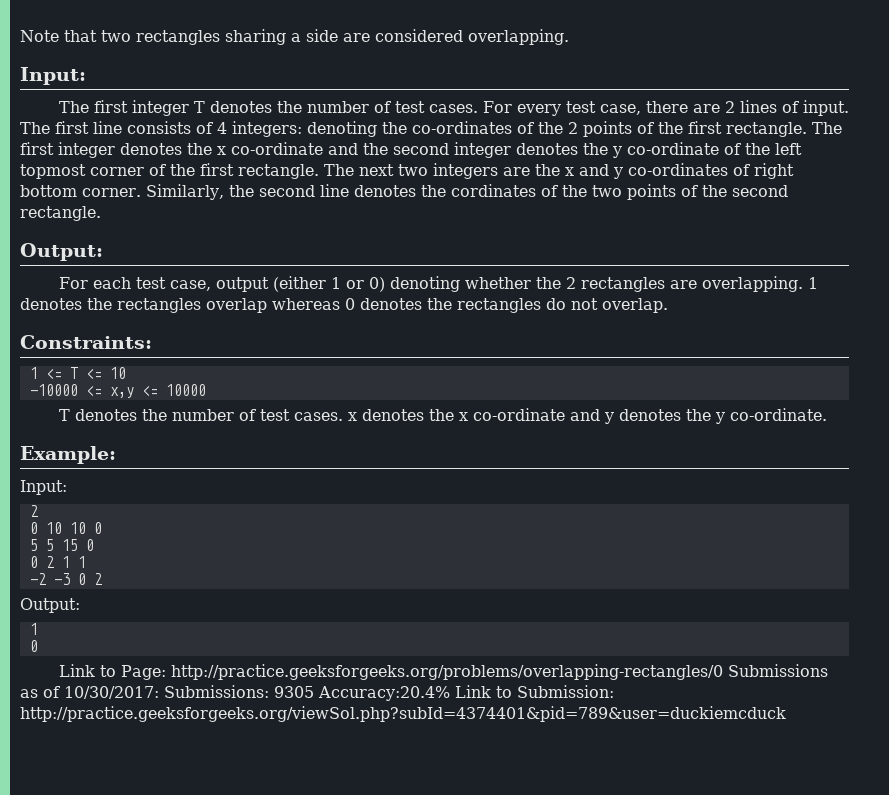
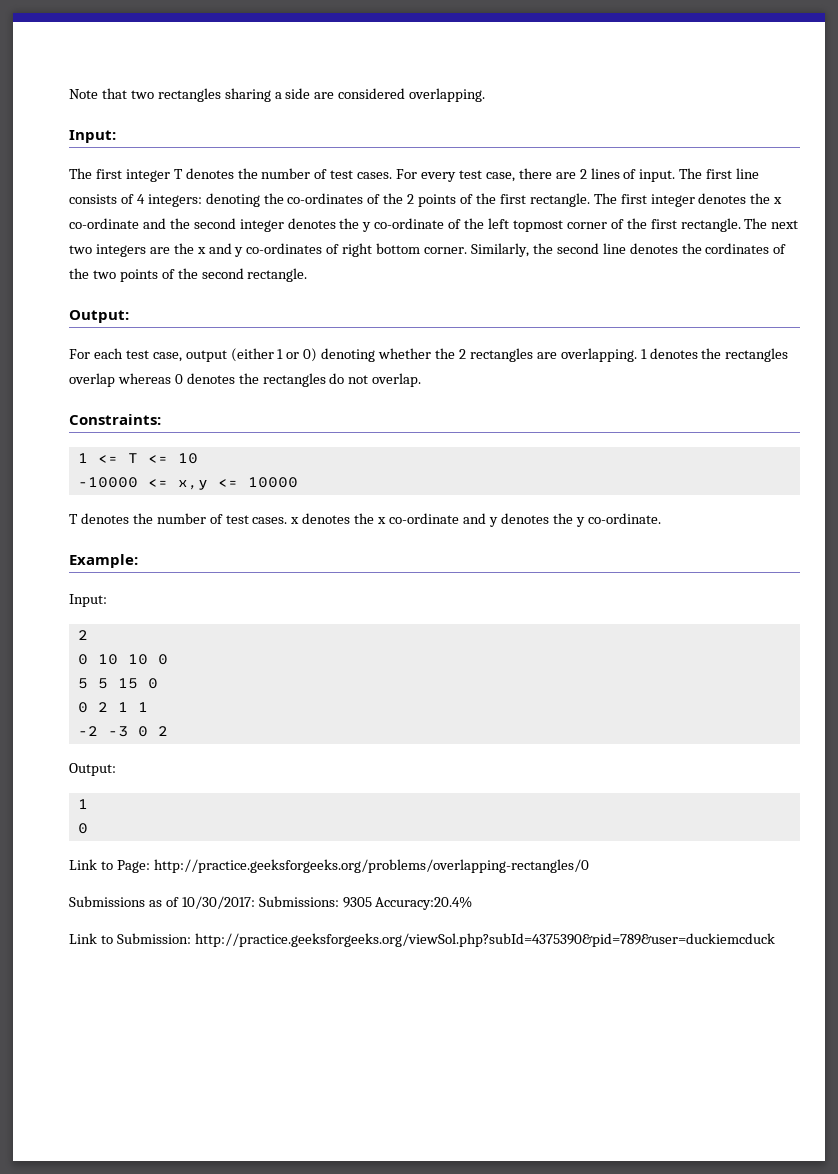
(723, 672) none -> (589, 866) //
(450, 693) none -> (473, 903) //
[20,706,786,722] http://practice.geeksforgeeks.org/viewSol.php?subId=4374401&pid=789&user=duckiemcduck -> [194,933,775,947] http://practice.geeksforgeeks.org/viewSol.php?subId=4375390&pid=789&user=duckiemcduck

